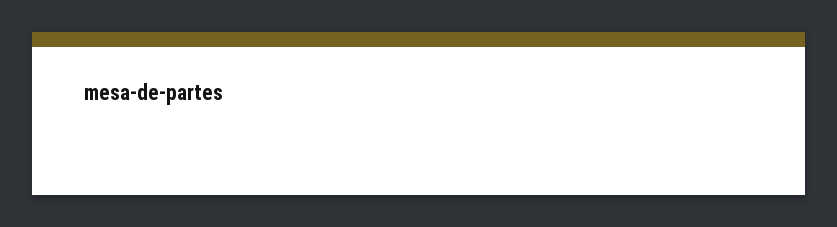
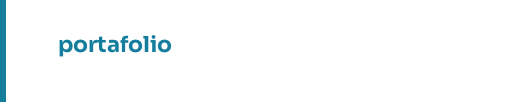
[84,83,223,105] mesa-de-partes -> [58,35,172,57] portafolio

